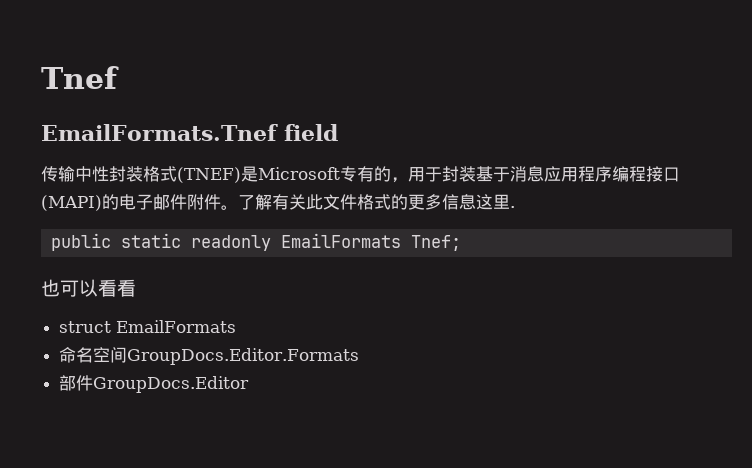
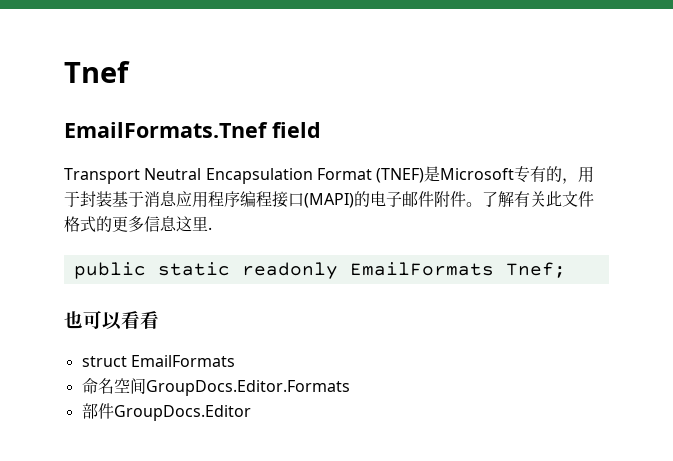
[41,166,177,182] 传输中性封装格式 -> [64,168,372,184] Transport Neutral Encapsulation Format

